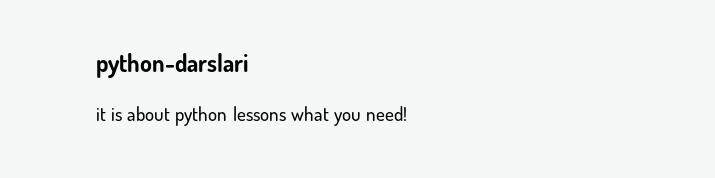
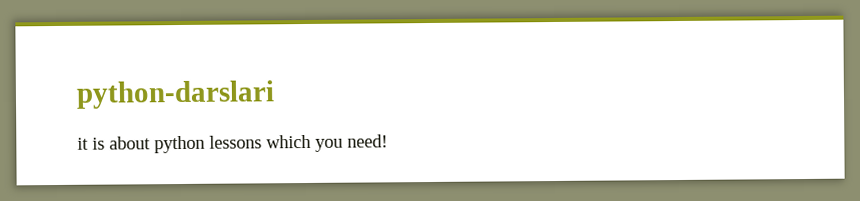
[290,106,329,121] what -> [266,134,311,149] which

